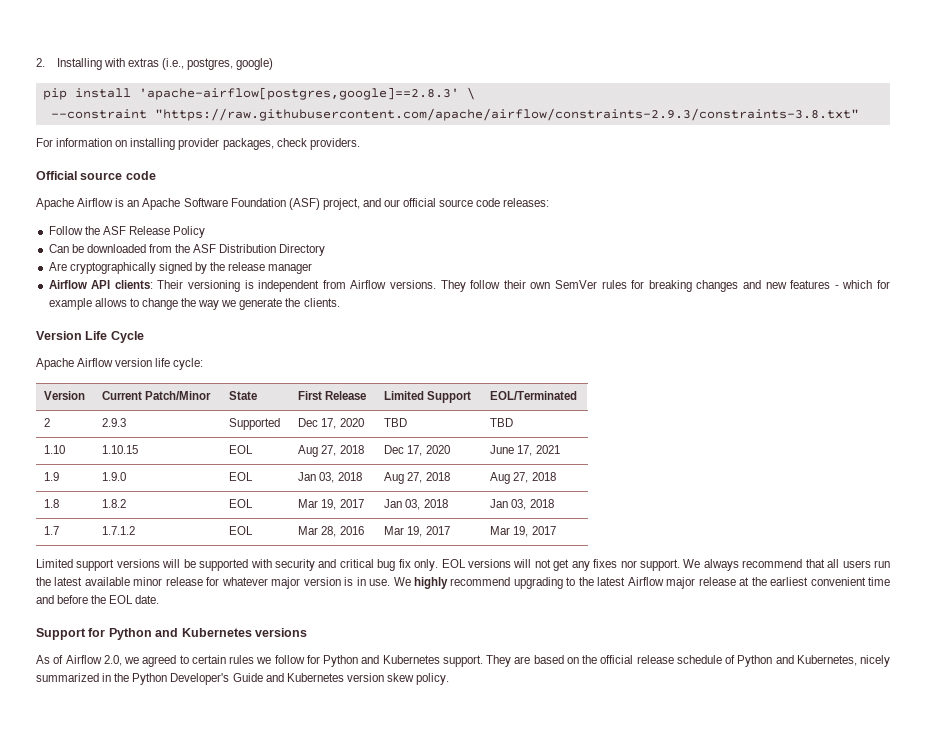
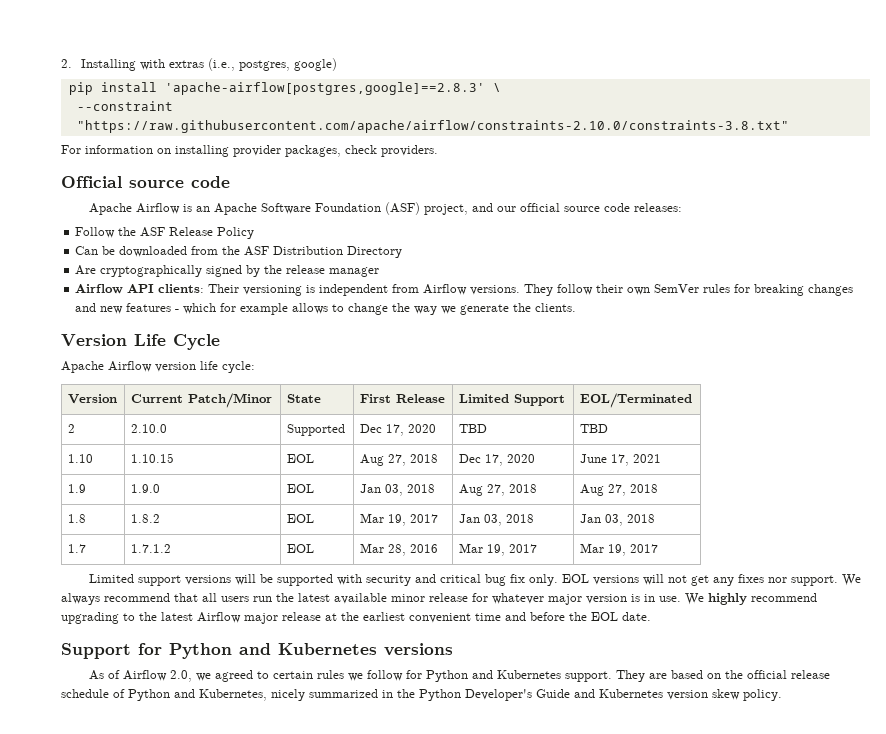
[154,108,859,121] "https://raw.githubusercontent.com/apache/airflow/constraints-2.9.3/constraints-3.8.txt" -> [76,120,789,133] "https://raw.githubusercontent.com/apache/airflow/constraints-2.10.0/constraints-3.8.txt"
[102,418,127,427] 2.9.3 -> [130,424,167,433] 2.10.0

